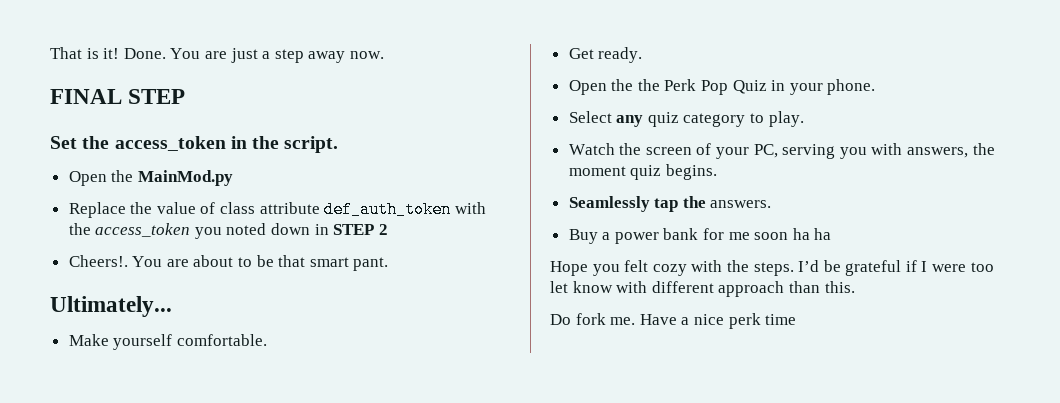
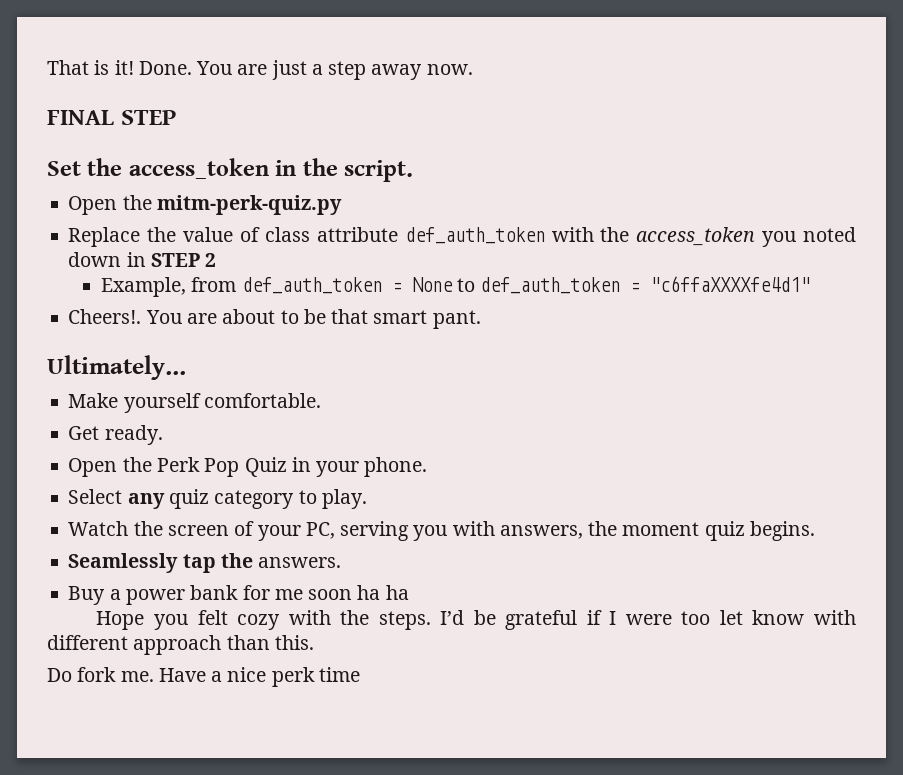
[137,170,233,186] MainMod.py -> [156,195,342,215] mitm-perk-quiz.py
(388, 229) none -> [101,276,811,297] // Example, from def_auth_token = None to def_auth_token = "c6ffaXXXXfe4d1"
[637,79,660,91] the -> (152, 464) none

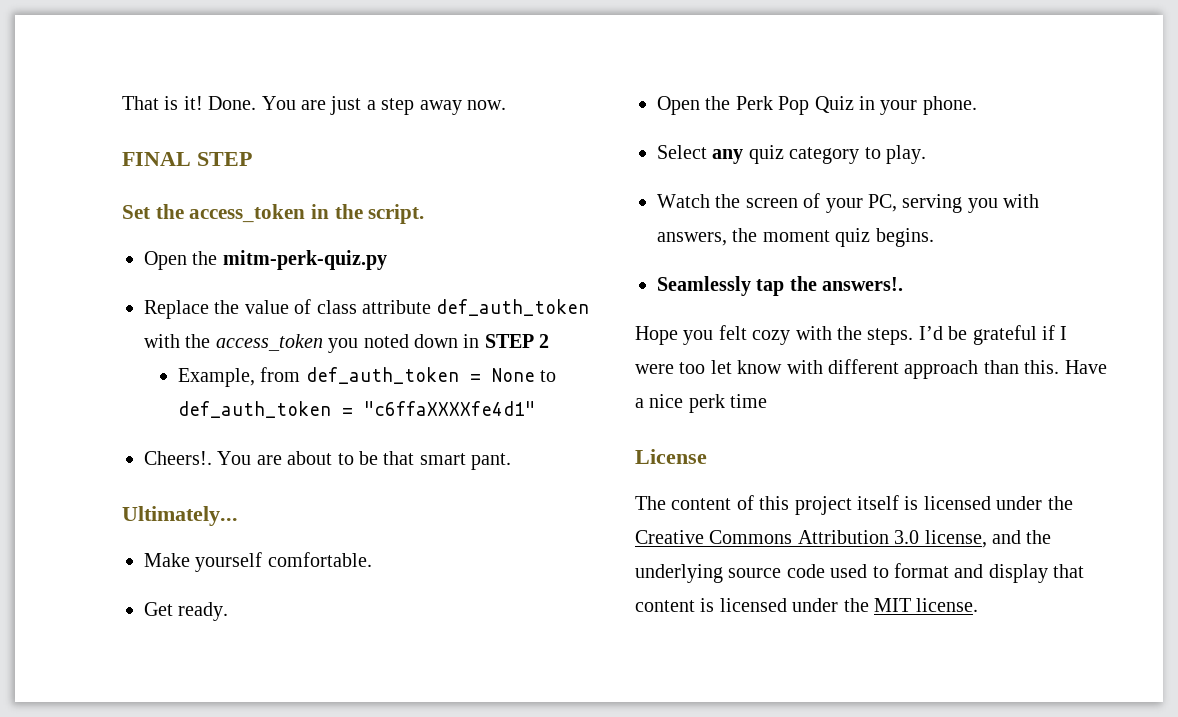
[258,557,342,568] [68,585,409,605] answers. // Buy a power bank for me soon ha ha -> [822,277,904,291] answers!.
[47,667,154,682] // Do fork me. -> (1060, 367) none
(360, 674) none -> [635,449,707,464] [635,495,1073,515] [635,530,1052,548] [635,563,1085,583] [635,598,979,612] // License // The content of this project itself is licensed under the Creative Commons Attribution 3.0 license, and the underlying source code used to format and display that content is licensed under the MIT license.

